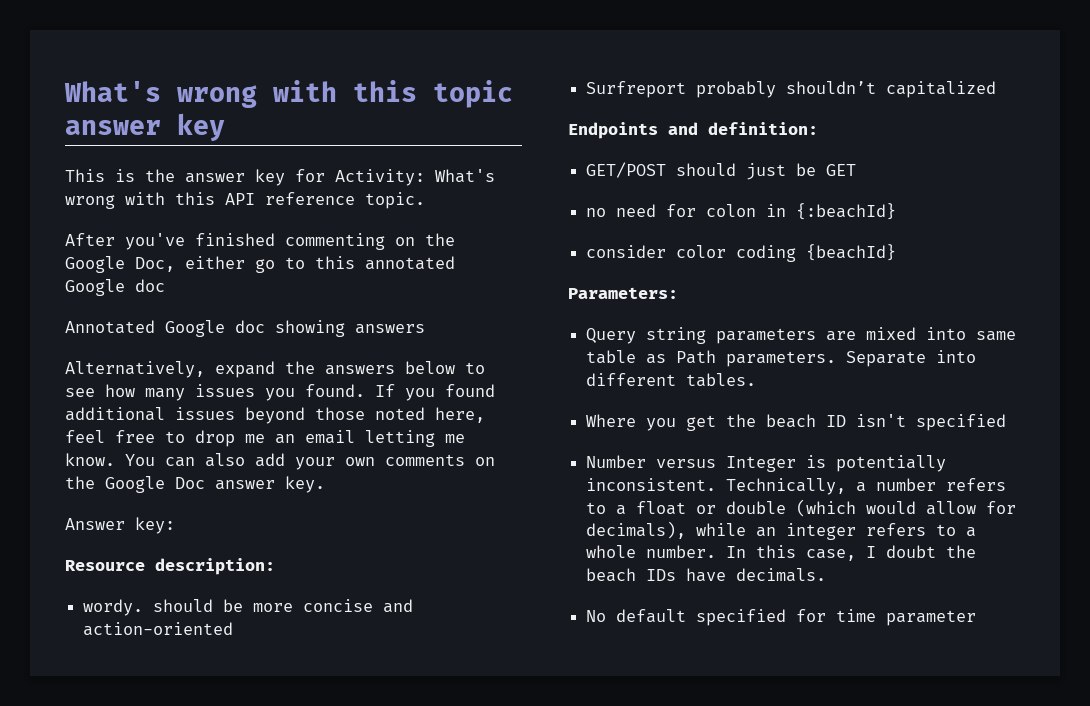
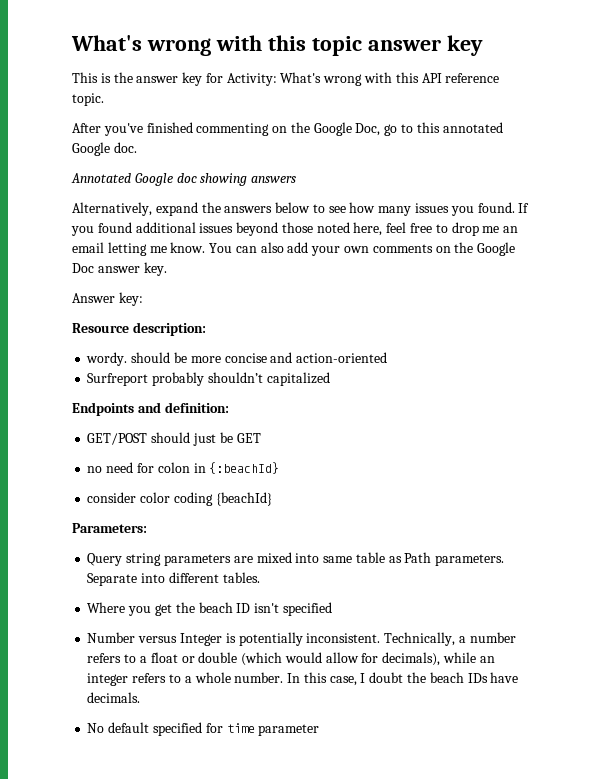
[185,256,245,269] either -> (381, 129) none
[135,279,165,292] doc -> [113,142,137,153] doc.

